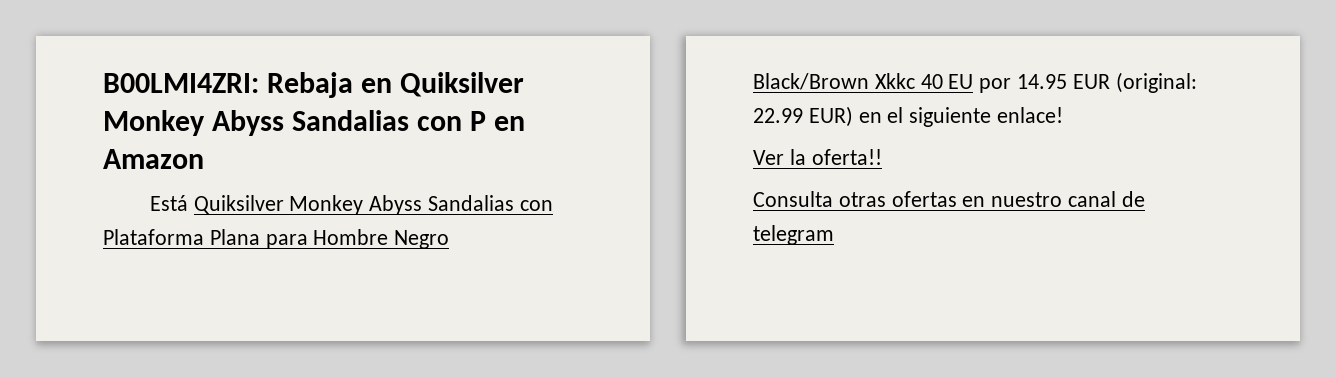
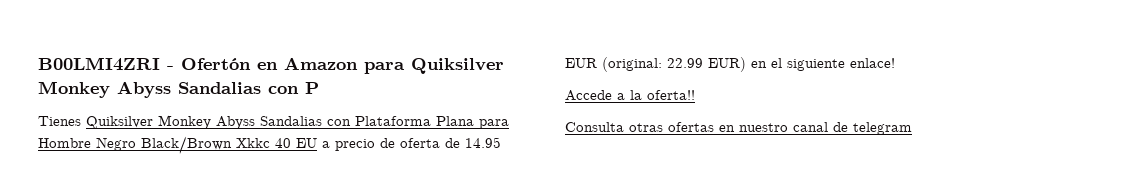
[103,72,392,98] B00LMI4ZRI: Rebaja en -> [38,57,405,74] B00LMI4ZRI - Ofertón en Amazon para
[493,116,525,131] [103,149,204,169] [149,195,188,211] en Amazon // Está -> [38,116,81,126] // Tienes
[979,78,1012,93] por -> [322,138,460,151] a precio de oferta de
[753,150,784,165] Ver -> [565,90,625,101] Accede a

